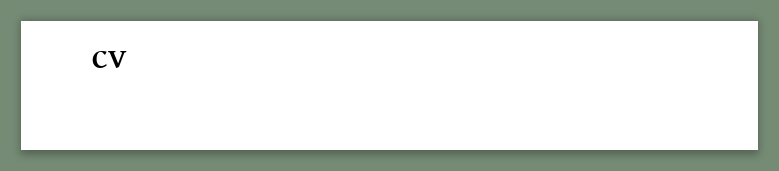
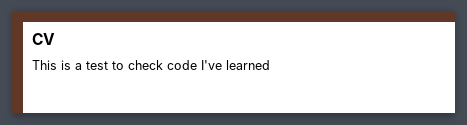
(127, 59) none -> [32,60,270,70] // This is a test to check code I've learned

